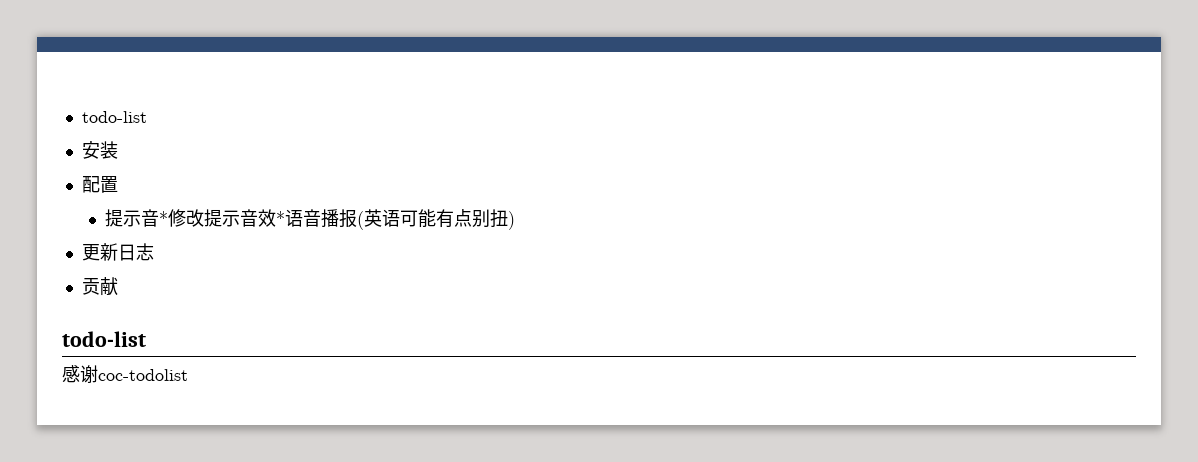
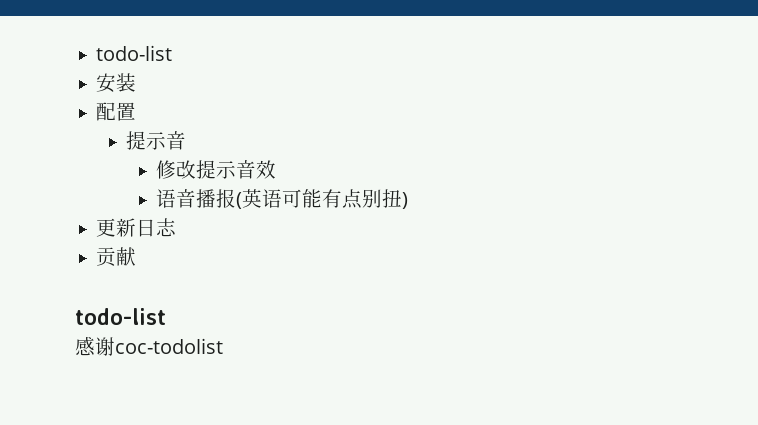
[158,211,168,225] * -> (187, 140) //
[275,211,285,225] * -> (277, 169) //

